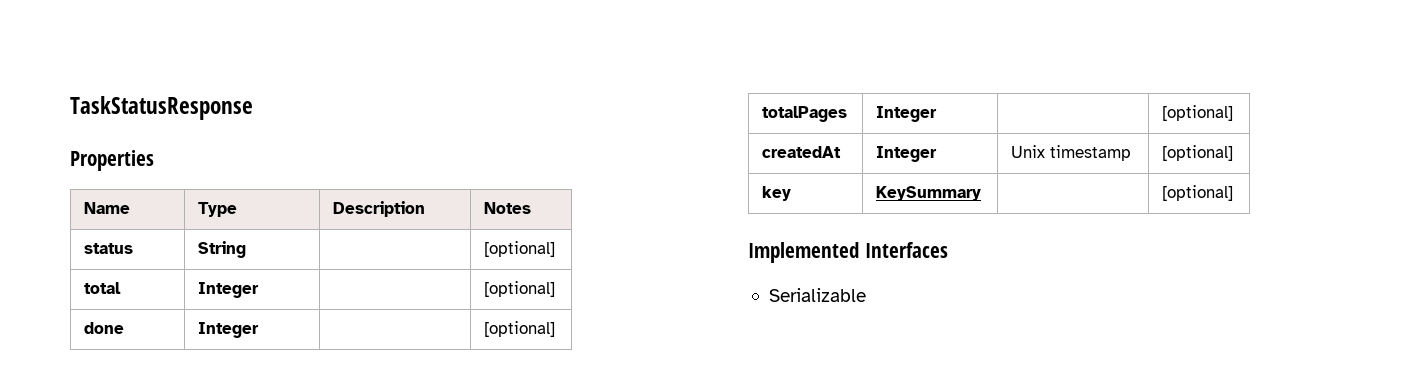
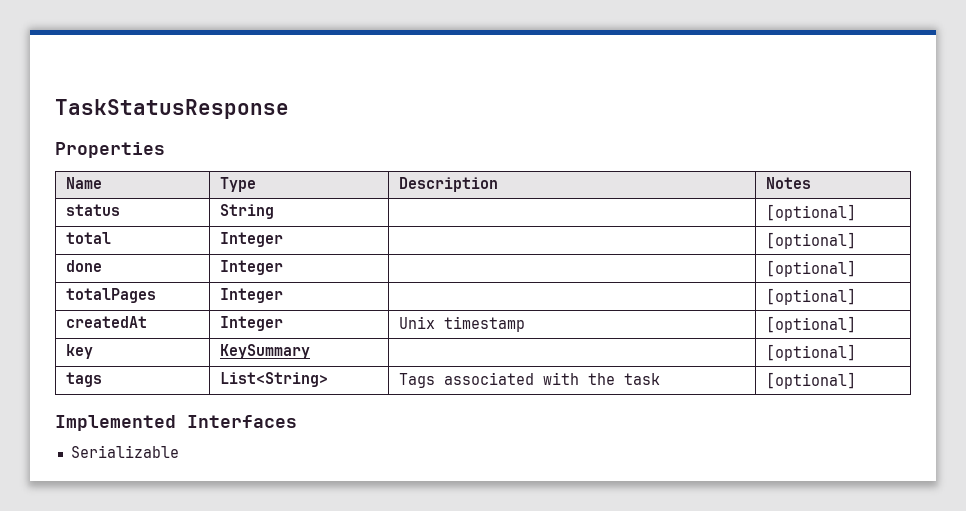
(1234, 193) none -> [66,372,103,387] [220,372,329,387] [399,372,661,388] [766,372,857,389] // tags | List<String> | Tags associated with the task | [optional]

